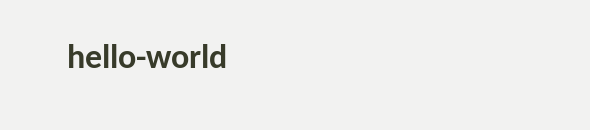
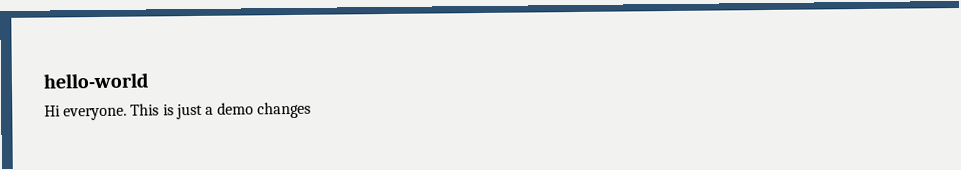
(227, 56) none -> [44,101,312,121] // Hi everyone. This is just a demo changes

